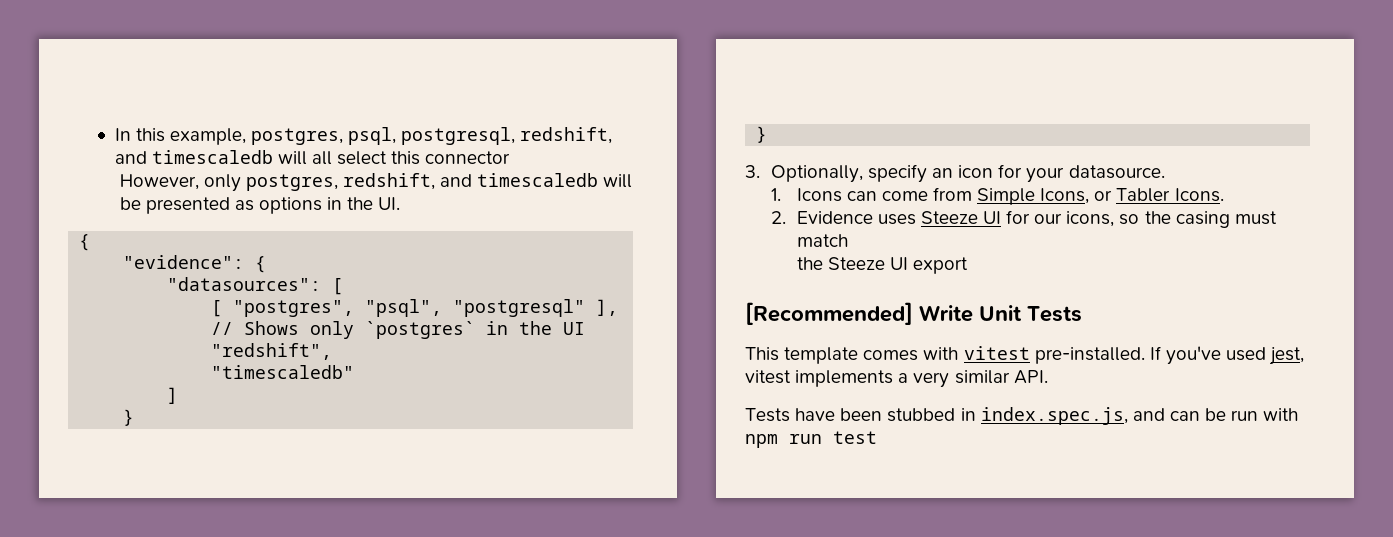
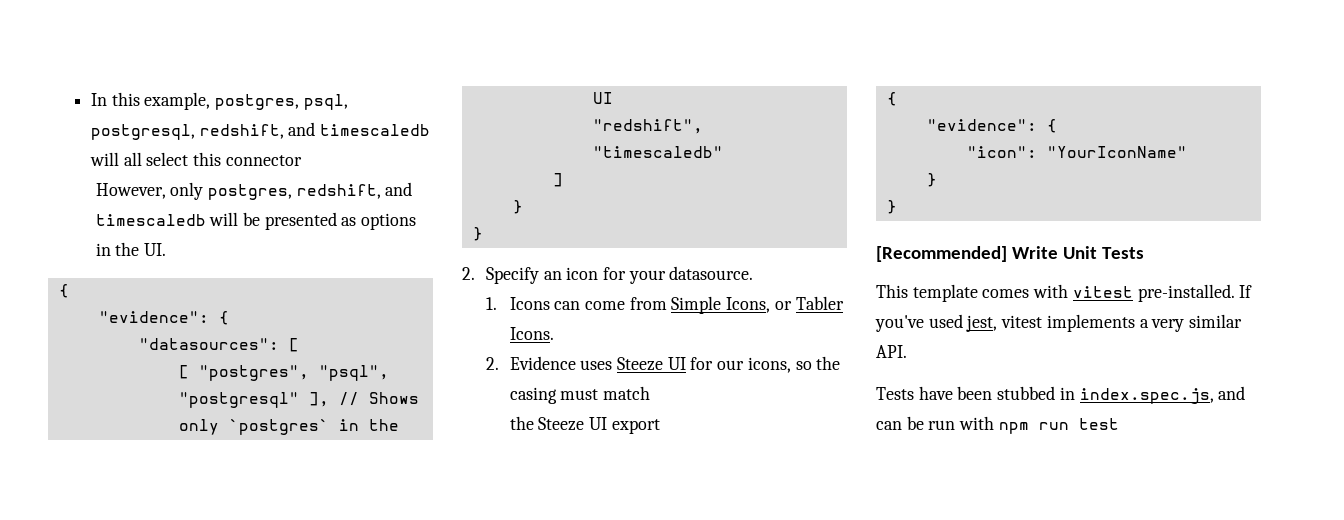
[745,164,927,183] 3. Optionally, specify -> [462,267,539,284] 2. Specify
(968, 265) none -> [886,92,897,106] [926,119,1057,133] [966,146,1187,158] [926,173,937,187] [886,200,897,214] // { // "evidence": { // "icon": "YourIconName" // } // }

